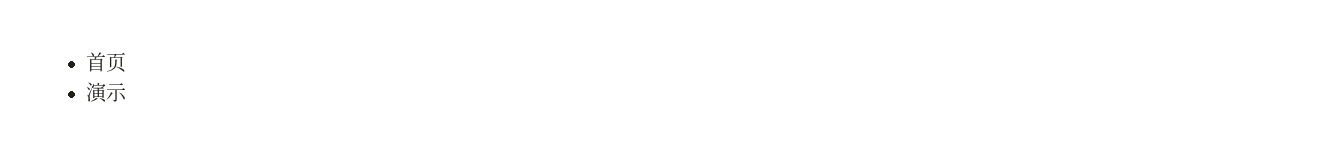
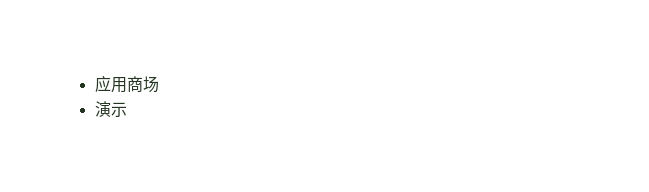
[86,52,126,72] 首页 -> [94,75,159,93] 应用商场

